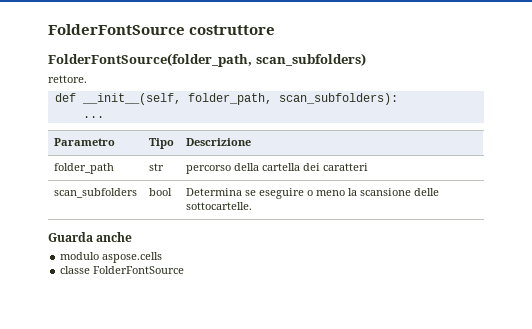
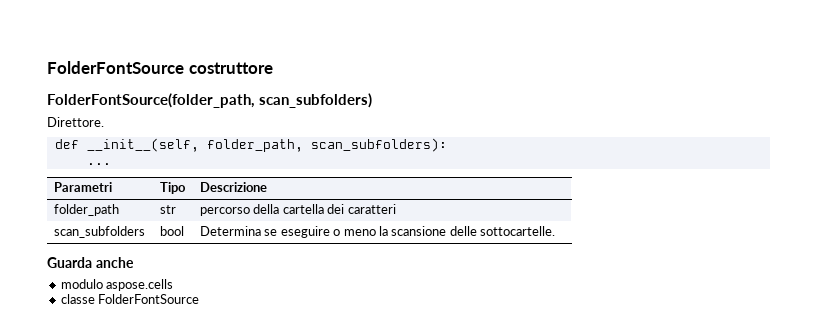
[48,75,87,83] rettore. -> [47,117,104,127] Direttore.
[53,138,115,146] Parametro -> [54,182,113,192] Parametri

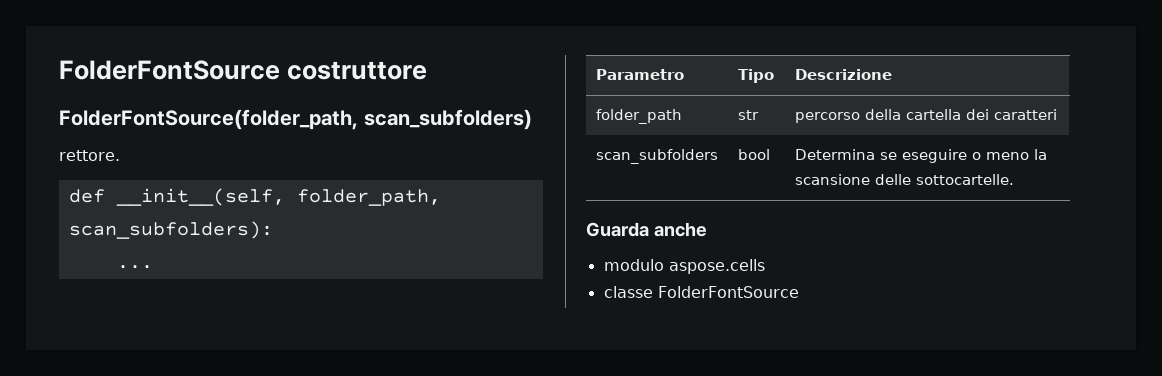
[47,117,104,127] Direttore. -> [59,150,120,161] rettore.
[54,182,113,192] Parametri -> [595,69,684,80] Parametro

